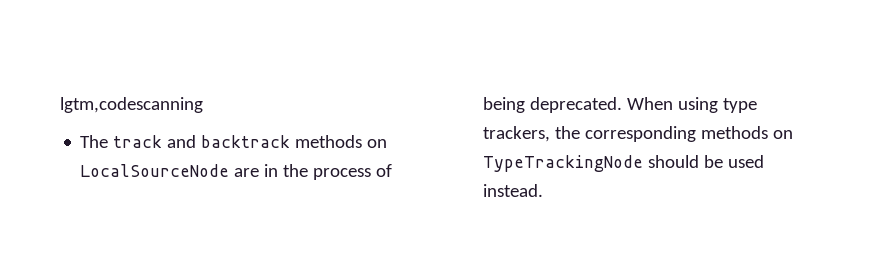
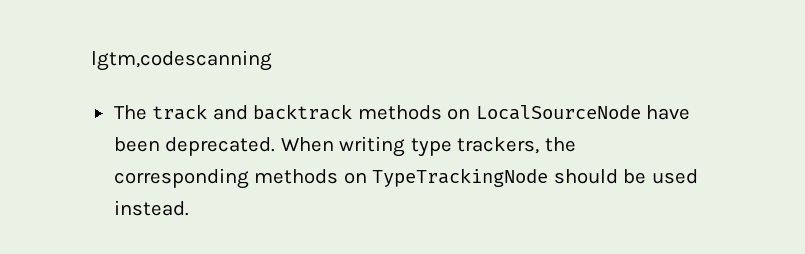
[234,164,393,180] [483,97,526,113] are in the process of being -> [646,105,691,120] [113,137,160,152] have been
[678,97,719,113] using -> [339,136,406,157] writing

